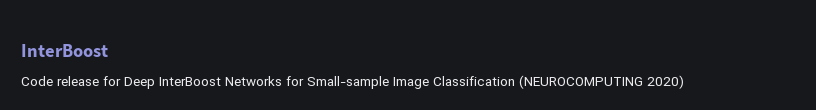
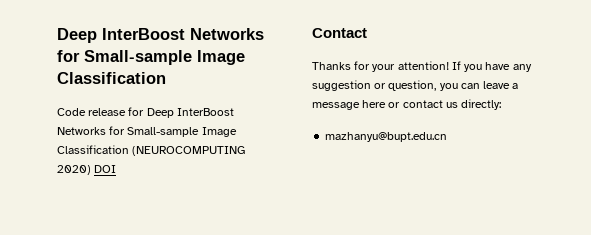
[21,44,108,57] InterBoost -> [57,28,264,43] [57,50,245,65] [57,72,166,84] Deep InterBoost Networks for Small-sample Image Classification
(684, 82) none -> [94,165,117,173] [312,28,367,38] [312,61,532,72] [312,80,519,91] [312,99,502,110] [325,132,448,142] DOI // Contact // Thanks for your attention! If you have any suggestion or question, you can leave a message here or contact us directly: // mazhanyu@bupt.edu.cn

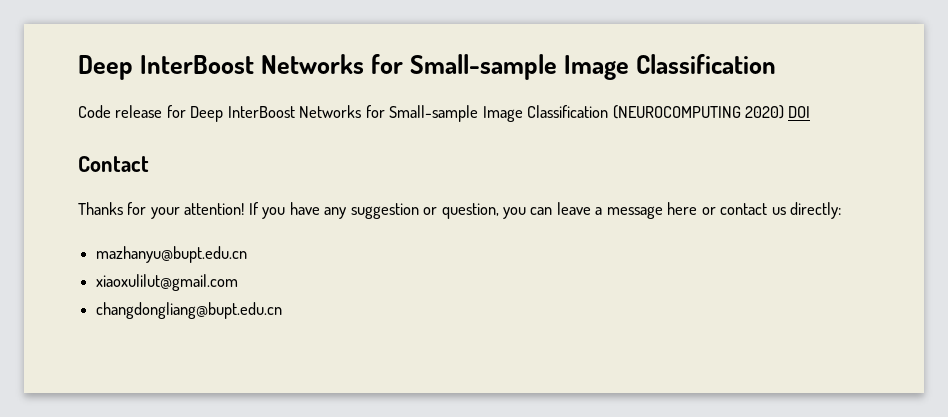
(448, 137) none -> [96,274,239,291] [96,302,283,319] // xiaoxulilut@gmail.com // changdongliang@bupt.edu.cn

